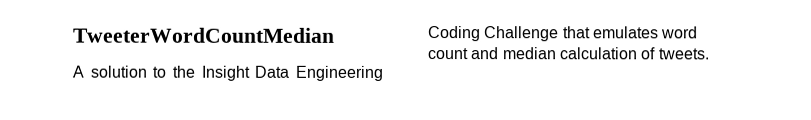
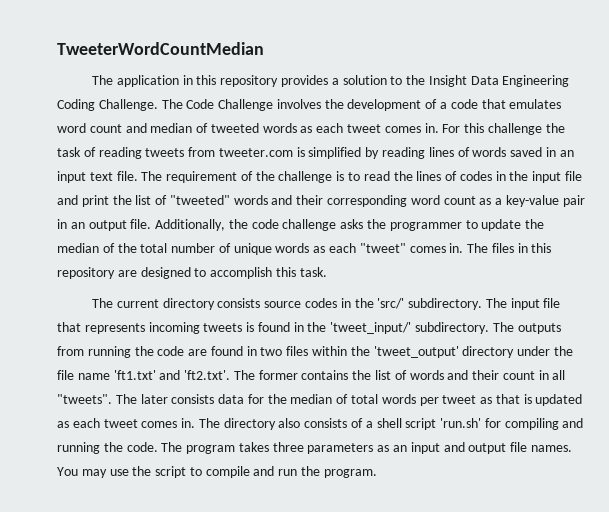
[72,65,84,78] A -> [92,75,339,87] The application in this repository provides a
[484,26,560,42] Challenge -> [98,99,478,111] Challenge. The Code Challenge involves the development of a code
[559,47,710,60] calculation of tweets. -> [196,123,565,135] [57,147,574,159] [57,171,583,183] [57,195,585,207] [57,219,545,231] [57,243,552,255] [57,267,327,279] [92,298,561,310] [57,322,561,334] [57,346,573,358] [57,370,566,380] [57,394,583,406] [57,418,584,430] [57,442,572,454] [57,466,377,478] of tweeted words as each tweet comes in. For this challenge the task of reading tweets from tweeter.com is simplified by reading lines of words saved in an input text file. The requirement of the challenge is to read the lines of codes in the input file and print the list of "tweeted" words and their corresponding word count as a key-value pair in an output file. Additionally, the code challenge asks the programmer to update the median of the total number of unique words as each "tweet" comes in. The files in this repository are designed to accomplish this task. // The current directory consists source codes in the 'src/' subdirectory. The input file that represents incoming tweets is found in the 'tweet_input/' subdirectory. The outputs from running the code are found in two files within the 'tweet_output' directory under the file name 'ft1.txt' and 'ft2.txt'. The former contains the list of words and their count in all "tweets". The later consists data for the median of total words per tweet as that is updated as each tweet comes in. The directory also consists of a shell script 'run.sh' for compiling and running the code. The program takes three parameters as an input and output file names. You may use the script to compile and run the program.

